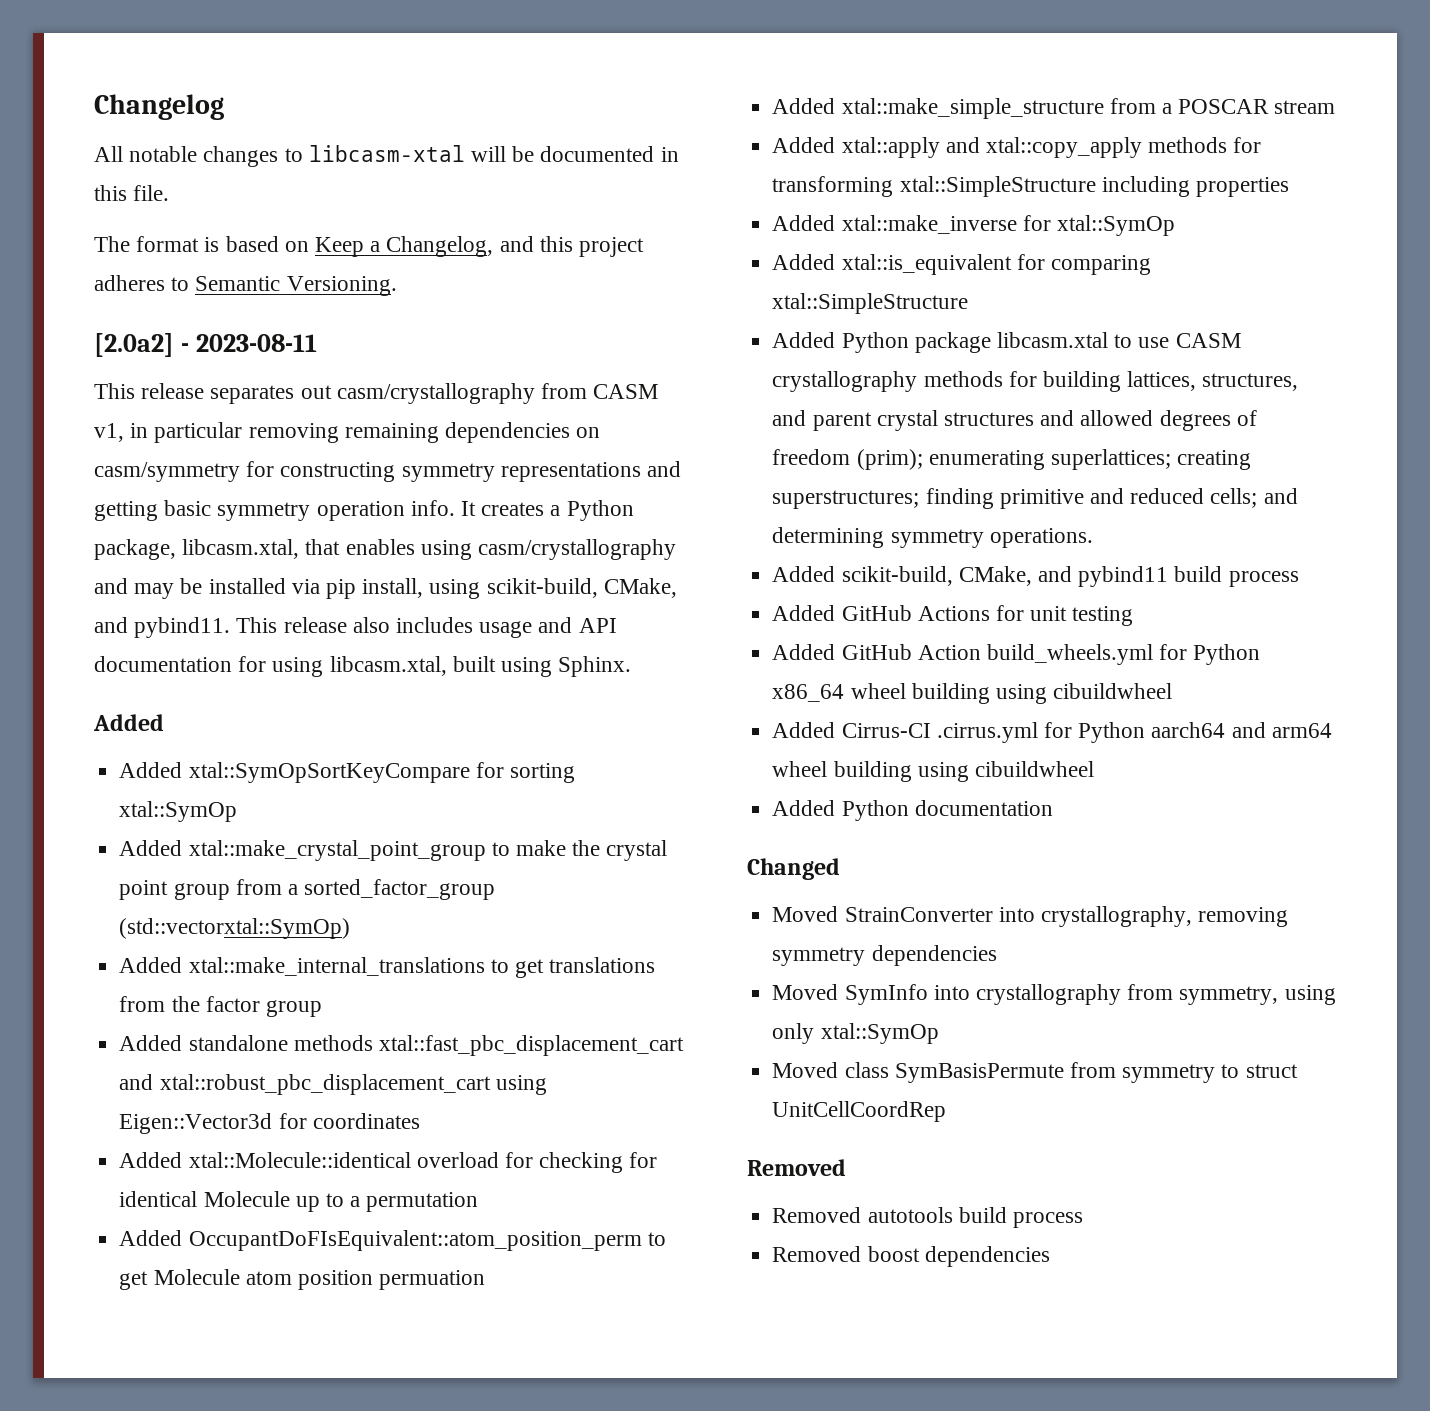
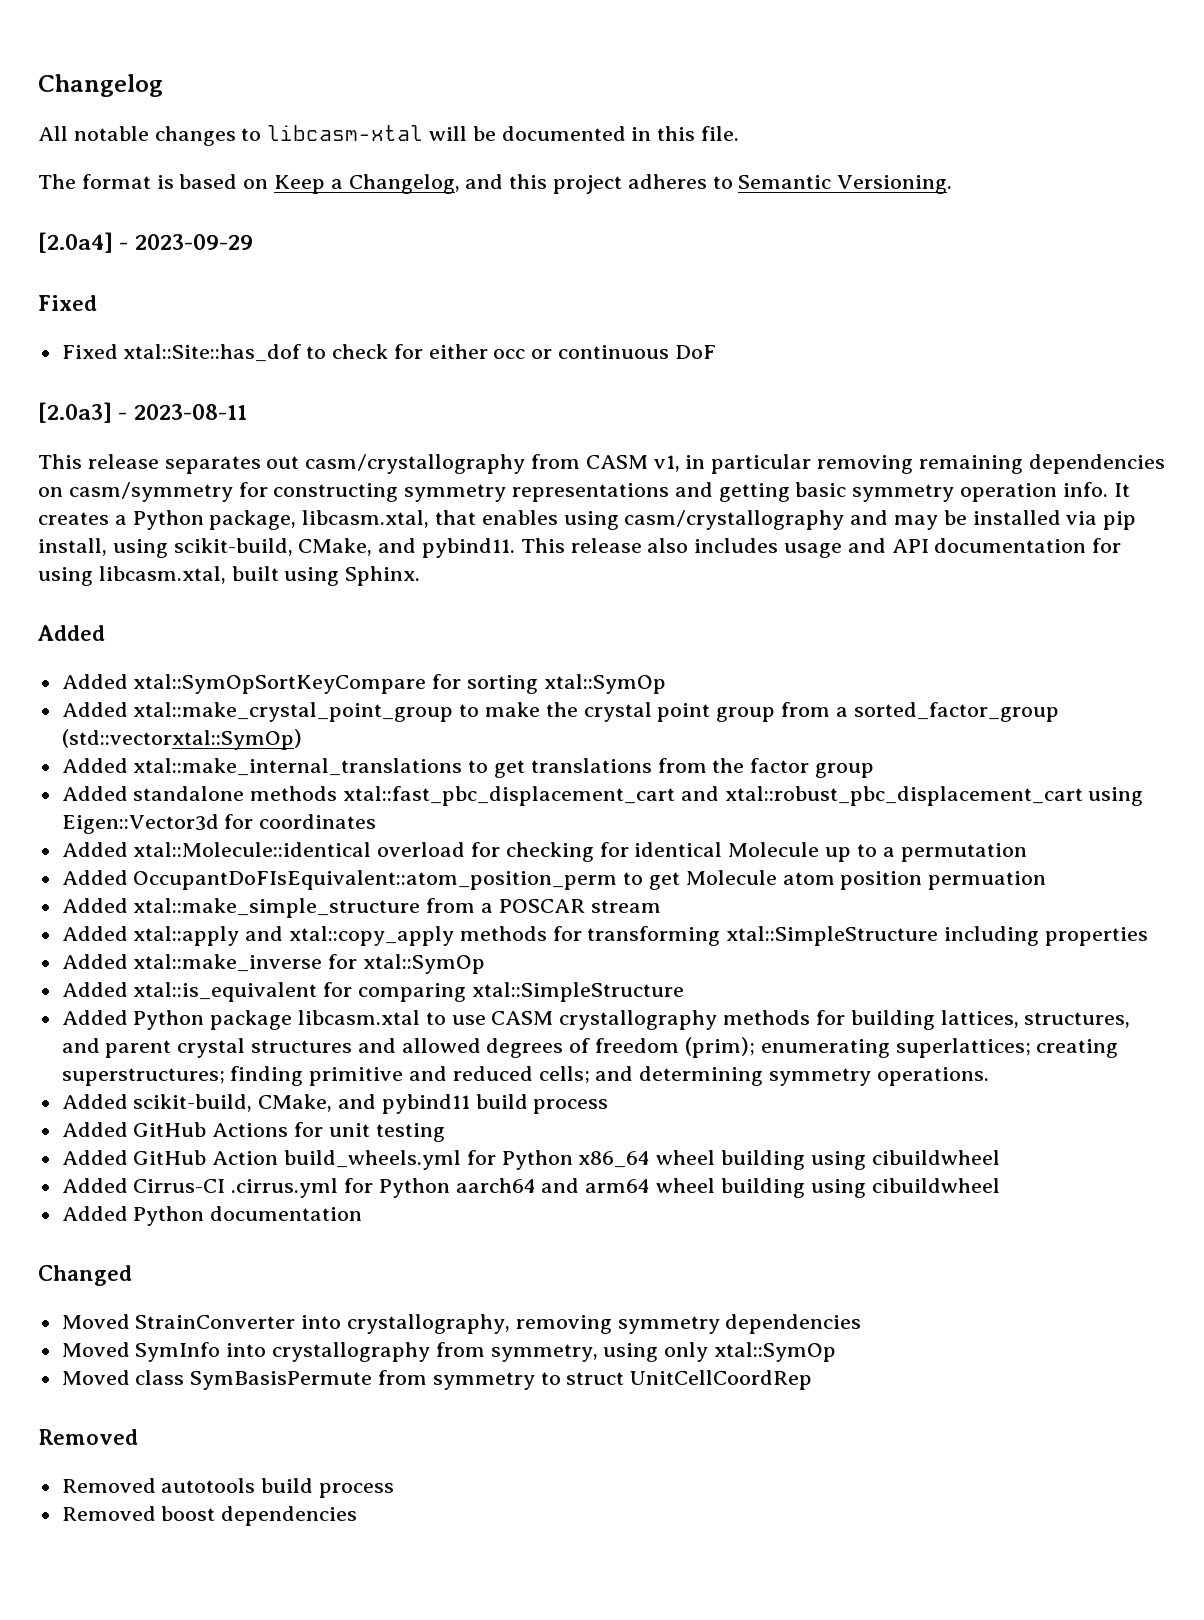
[94,333,174,357] [2.0a2] -> [38,232,253,253] [38,295,97,311] [61,344,716,362] [38,402,112,423] [2.0a4] - 2023-09-29 // Fixed // Fixed xtal::Site::has_dof to check for either occ or continuous DoF // [2.0a3]

